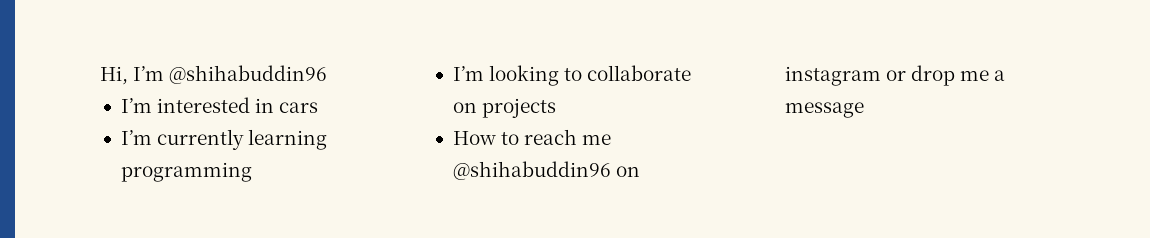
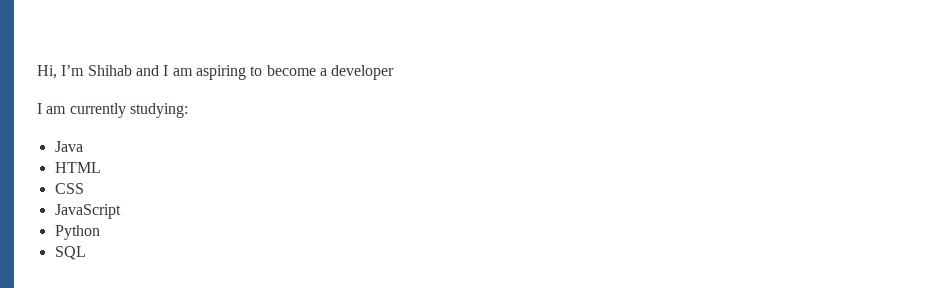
[169,65,328,84] [120,97,319,113] [120,129,328,150] [120,162,252,182] [452,65,692,86] [452,98,557,118] [452,129,612,145] [452,161,641,180] [784,65,1006,86] [784,102,864,118] @shihabuddin96 // I’m interested in cars // I’m currently learning programming // I’m looking to collaborate on projects // How to reach me @shihabuddin96 on instagram or drop me a message -> [87,65,395,80] [37,103,188,118] [54,141,83,152] [54,162,101,173] [54,183,84,194] [54,204,121,219] [54,225,100,240] [54,246,86,260] Shihab and I am aspiring to become a developer // I am currently studying: // Java // HTML // CSS // JavaScript // Python // SQL

